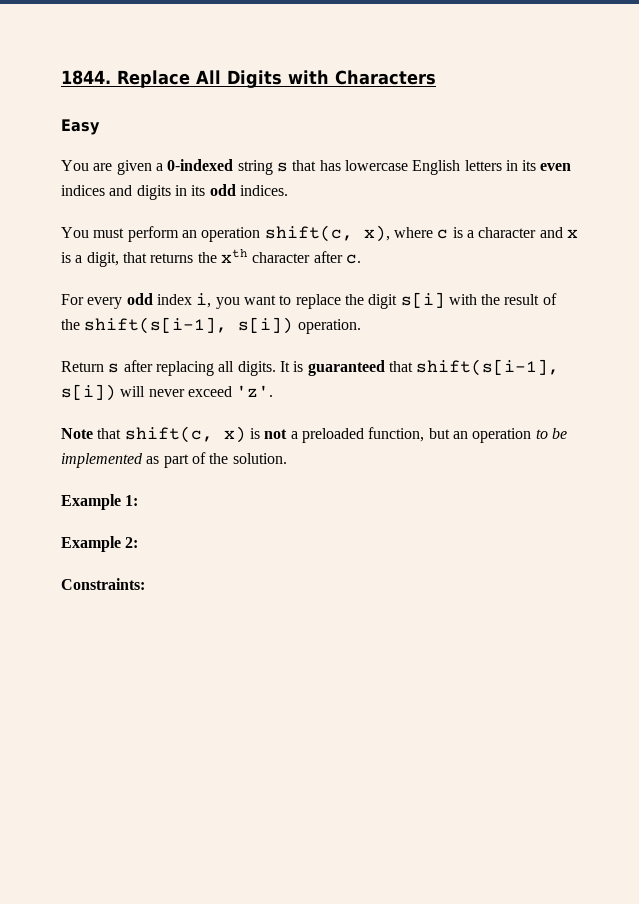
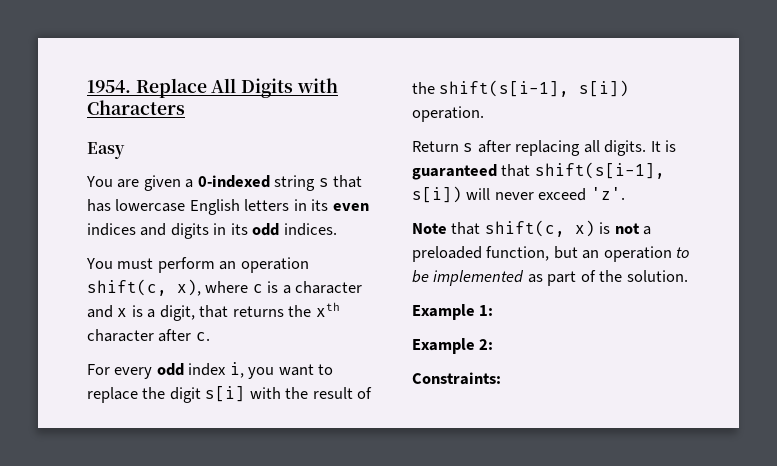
[61,70,111,85] 1844. -> [87,80,131,93] 1954.

